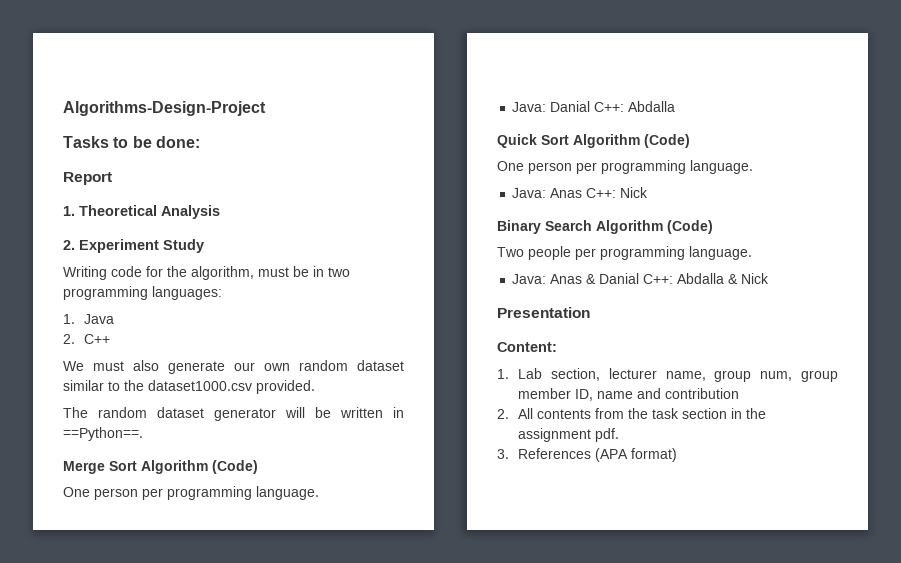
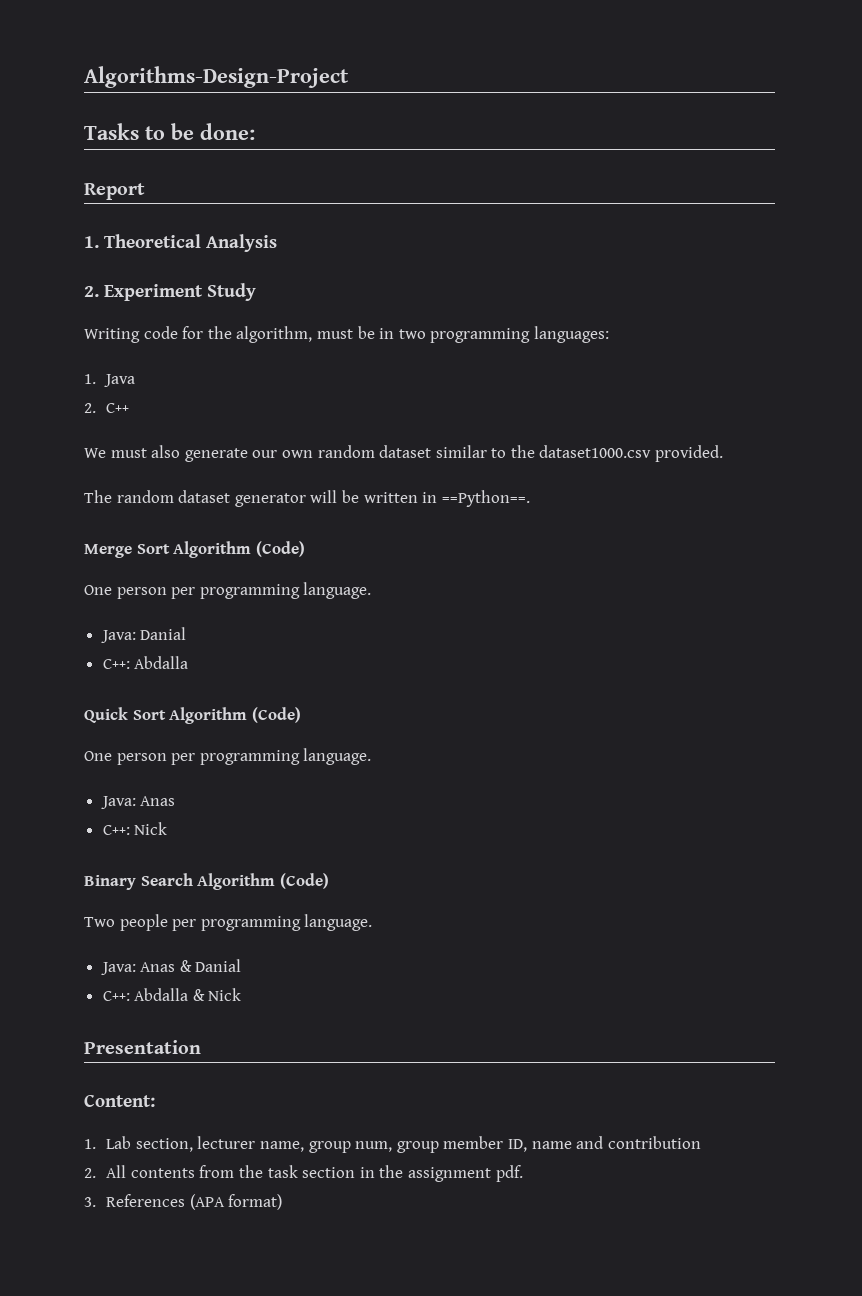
(591, 106) none -> (187, 633) //
(583, 193) none -> (176, 801) //
(640, 278) none -> (242, 965) //

